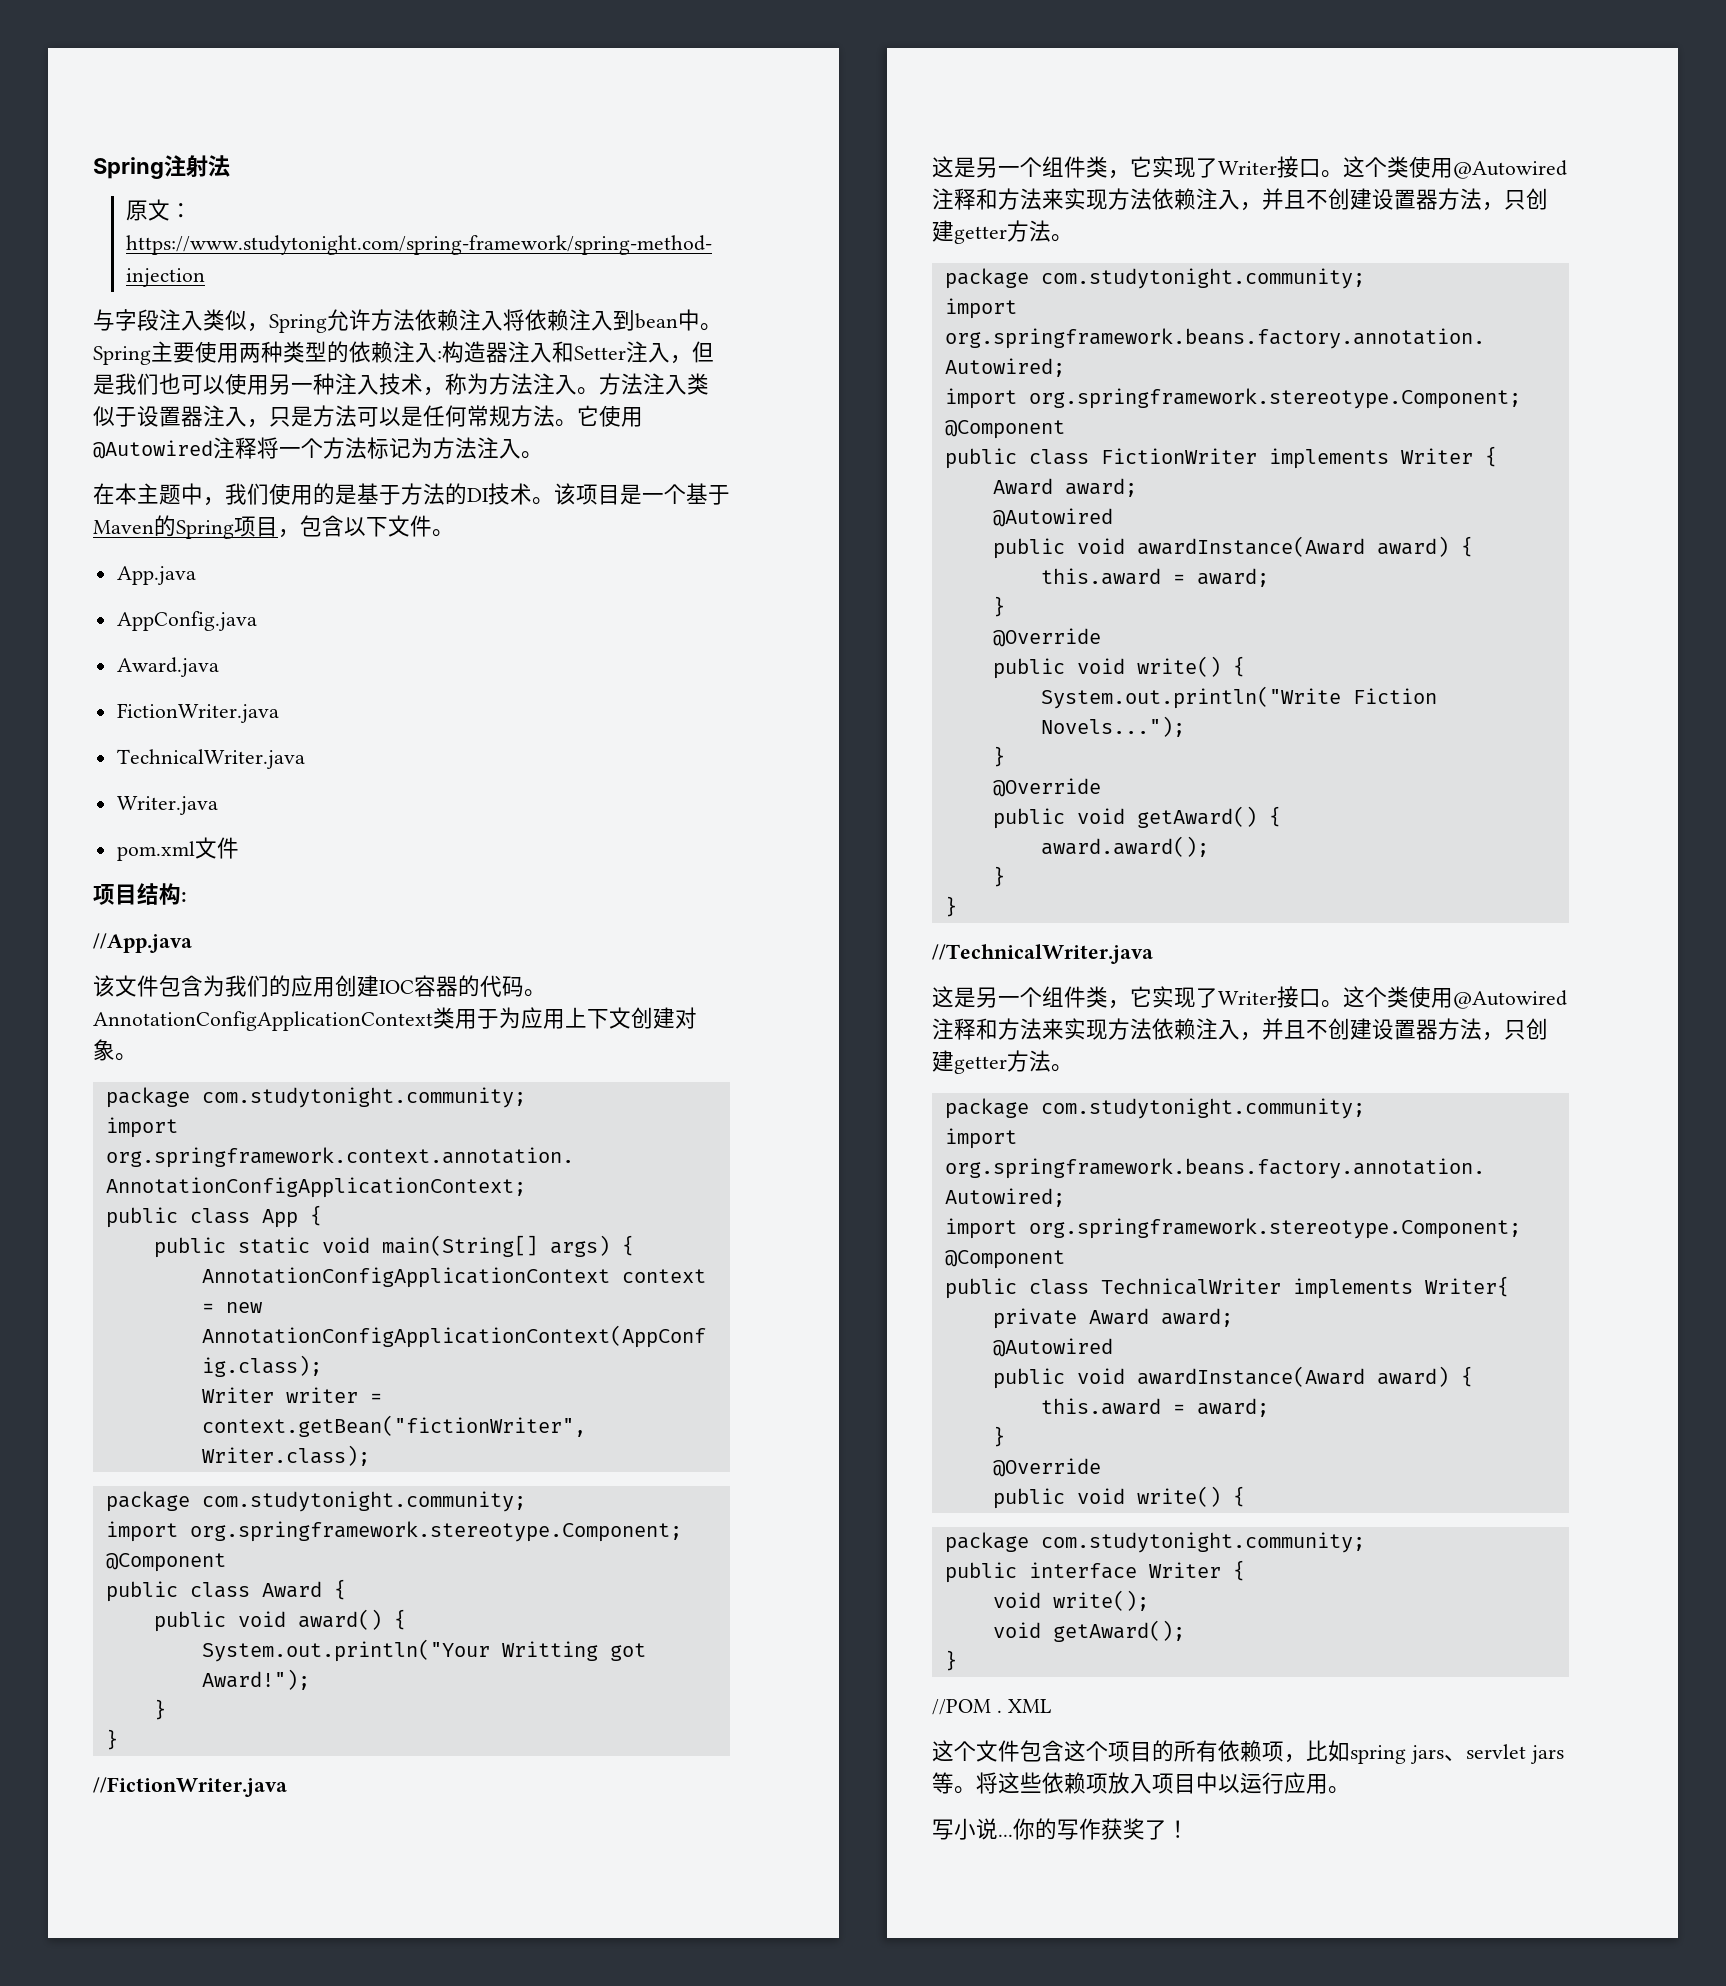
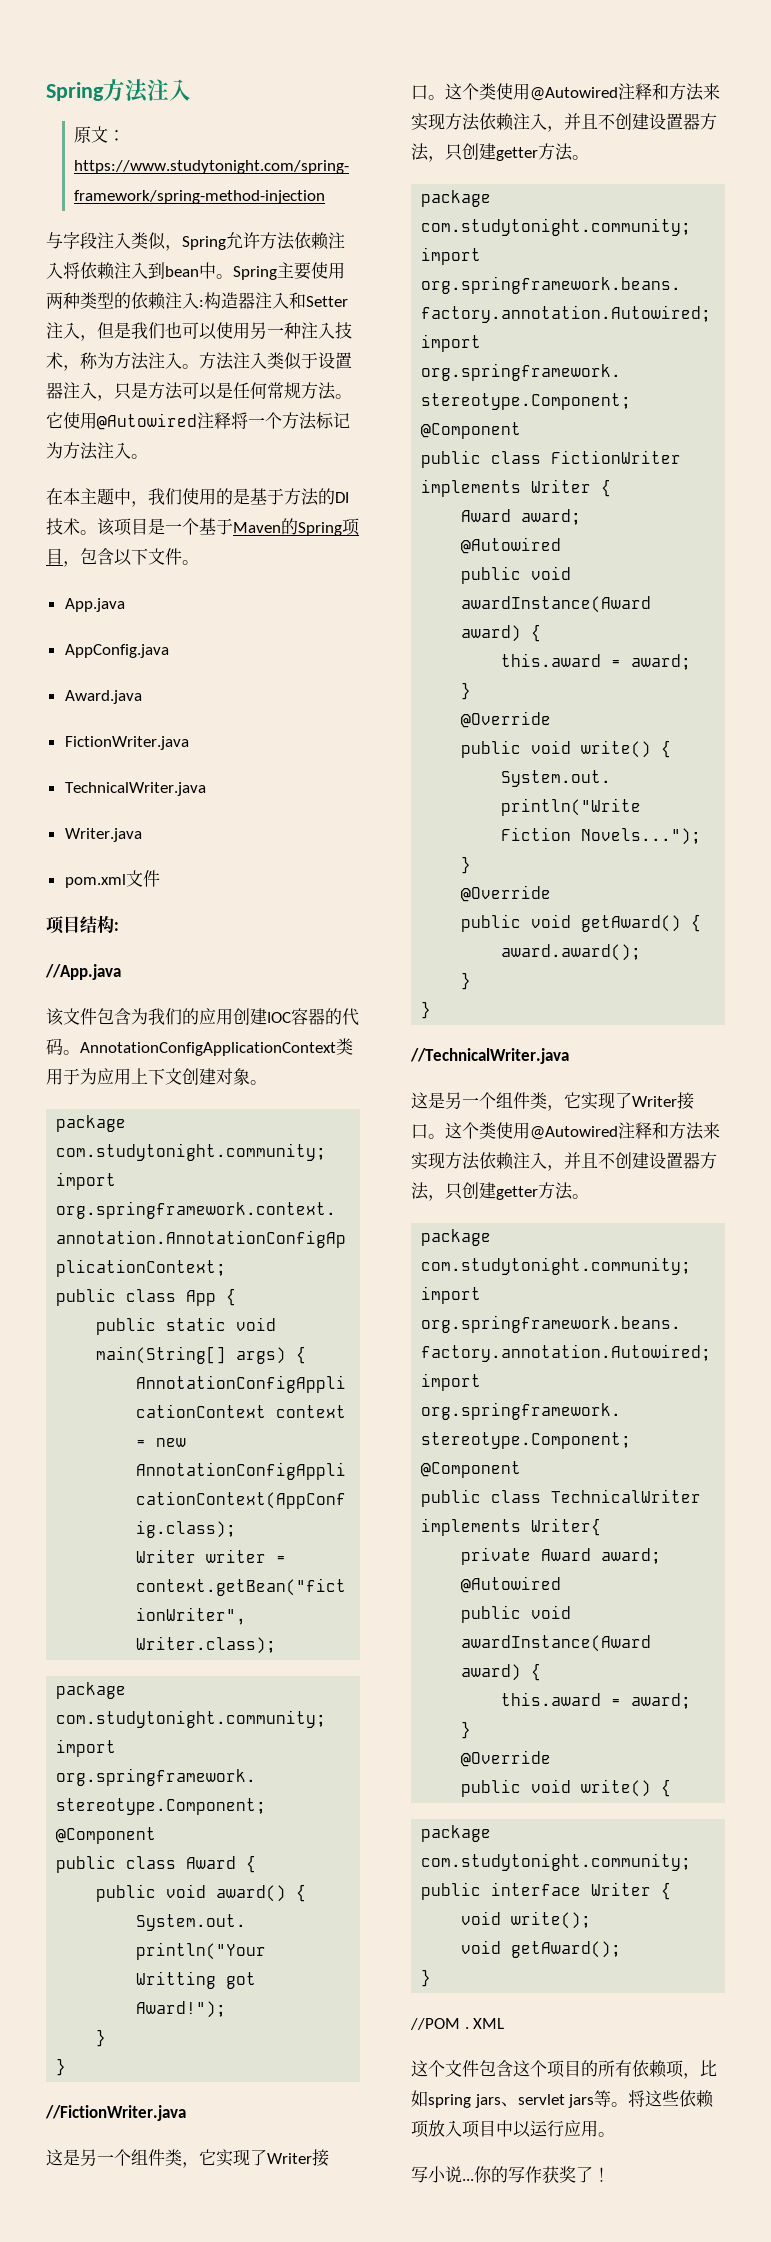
[93,155,230,179] Spring注射法 -> [46,79,191,103] Spring方法注入

